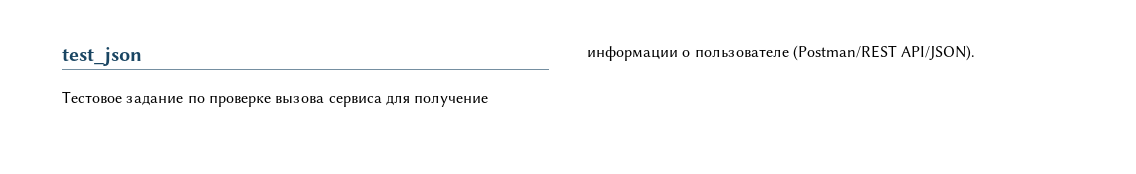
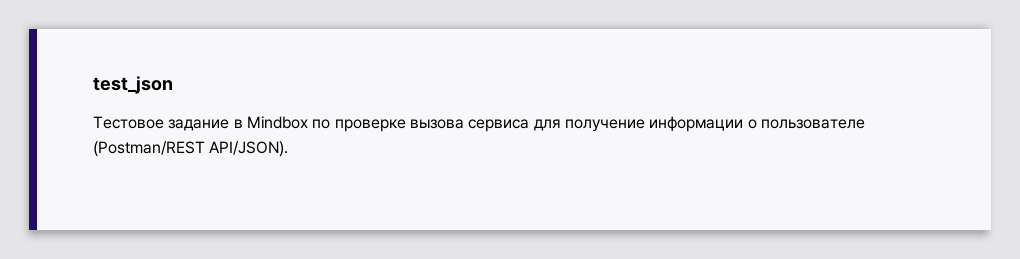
(184, 100) none -> [233,116,308,129] в Mindbox

